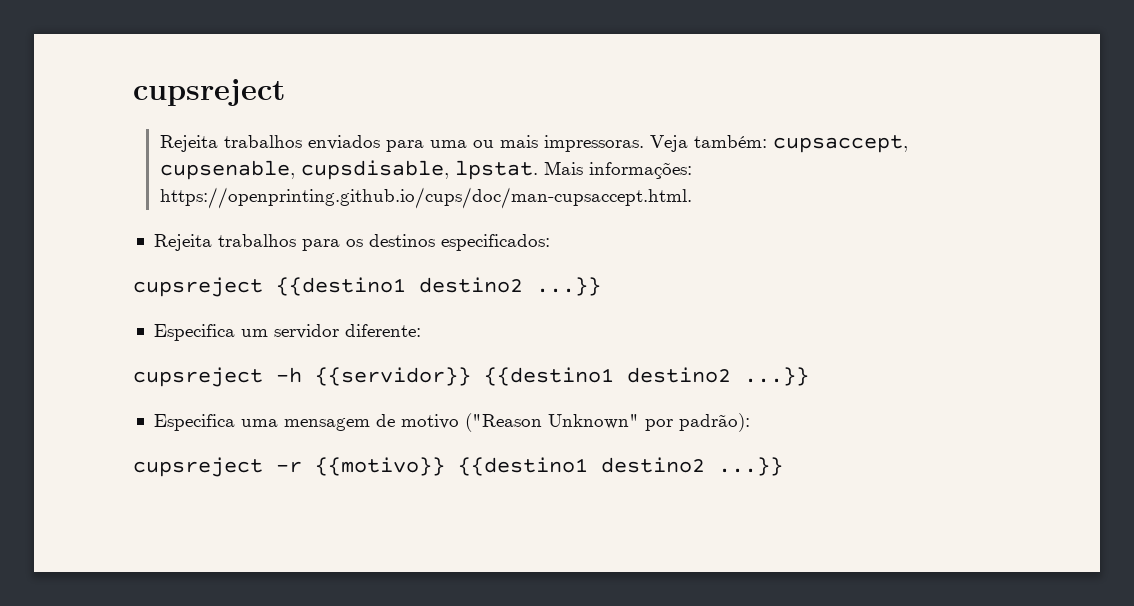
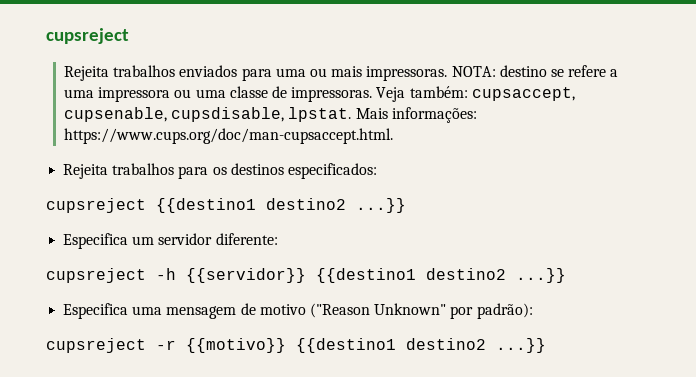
(644, 143) none -> [451,65,619,77] [64,86,373,102] NOTA: destino se refere a uma impressora ou uma classe de impressoras.
[159,187,692,209] https://openprinting.github.io/cups/doc/man-cupsaccept.html. -> [64,128,394,144] https://www.cups.org/doc/man-cupsaccept.html.

